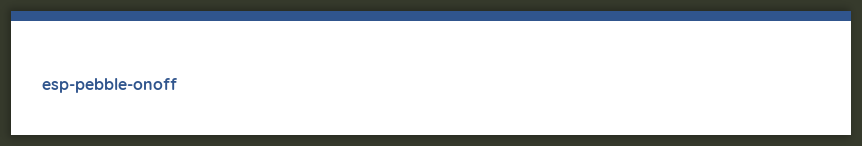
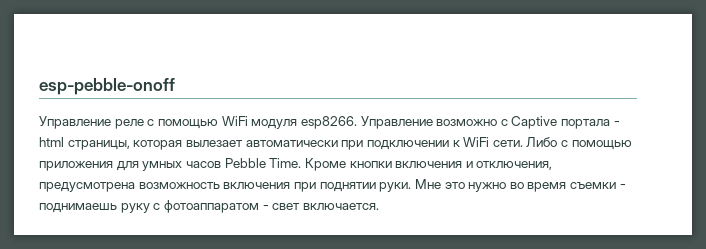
(177, 85) none -> [39,116,620,129] [39,137,632,150] [39,158,553,171] [39,179,626,192] [39,200,379,213] // Управление реле с помощью WiFi модуля esp8266. Управление возможно с Captive портала - html страницы, которая вылезает автоматически при подключении к WiFi сети. Либо с помощью приложения для умных часов Pebble Time. Кроме кнопки включения и отключения, предусмотрена возможность включения при поднятии руки. Мне это нужно во время съемки - поднимаешь руку с фотоаппаратом - свет включается.

